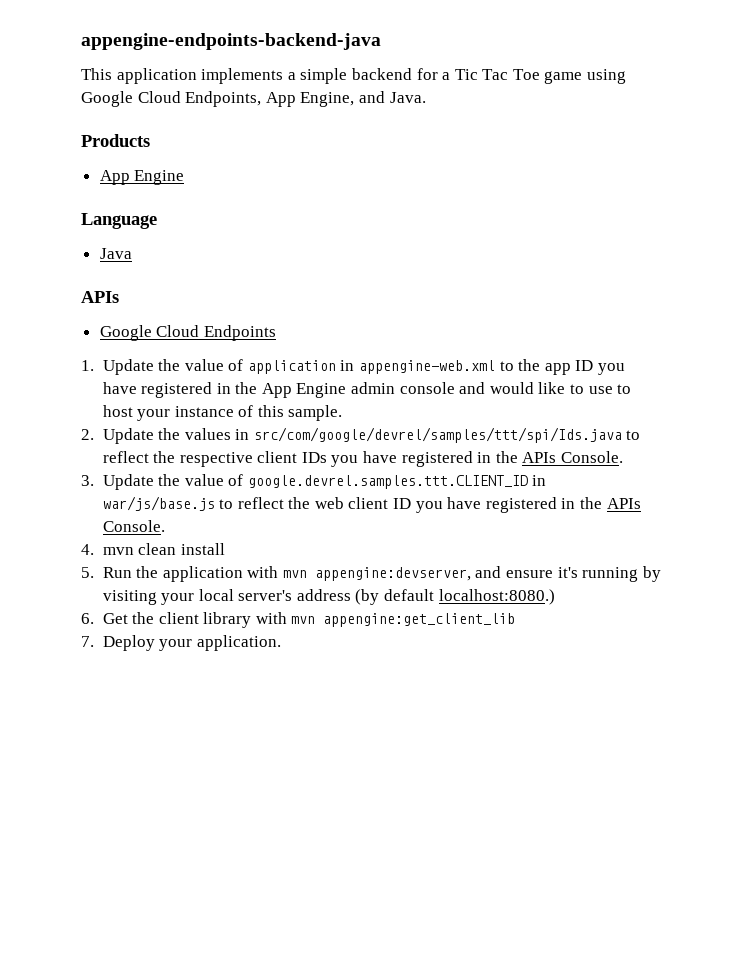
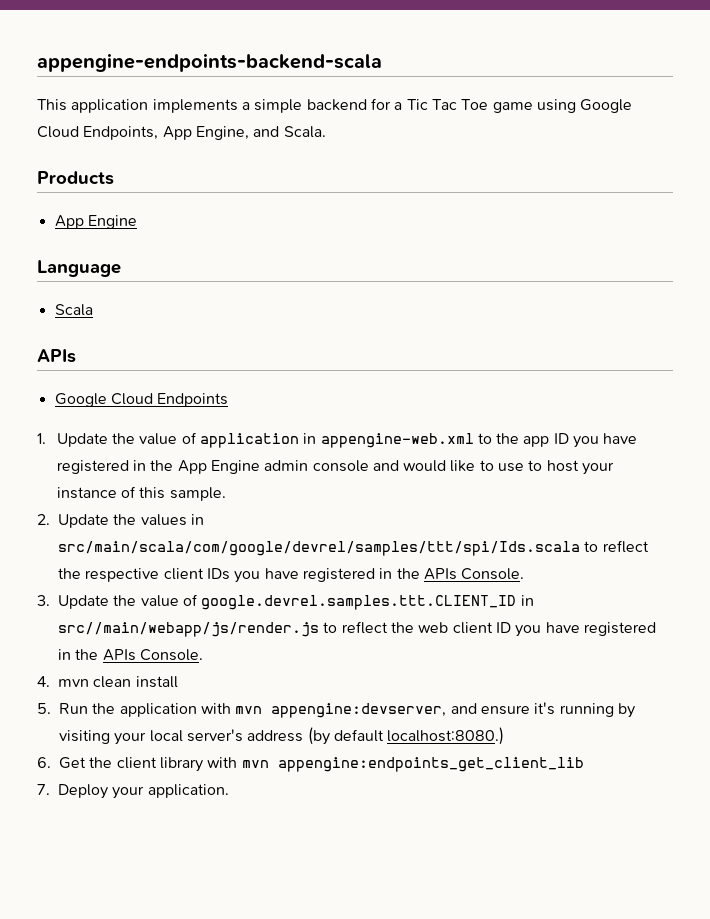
[81,33,381,50] appengine-endpoints-backend-java -> [37,53,382,72] appengine-endpoints-backend-scala
[389,92,426,103] Java. -> [283,126,326,138] Scala.
[99,248,132,259] Java -> [54,304,93,316] Scala
[253,427,622,443] src/com/google/devrel/samples/ttt/spi/Ids.java -> [58,541,580,556] src/main/scala/com/google/devrel/samples/ttt/spi/Ids.scala
[102,496,215,511] war/js/base.js -> [58,622,319,637] src//main/webapp/js/render.js
[323,613,516,627] appengine:get_client_lib -> [277,757,584,772] appengine:endpoints_get_client_lib

